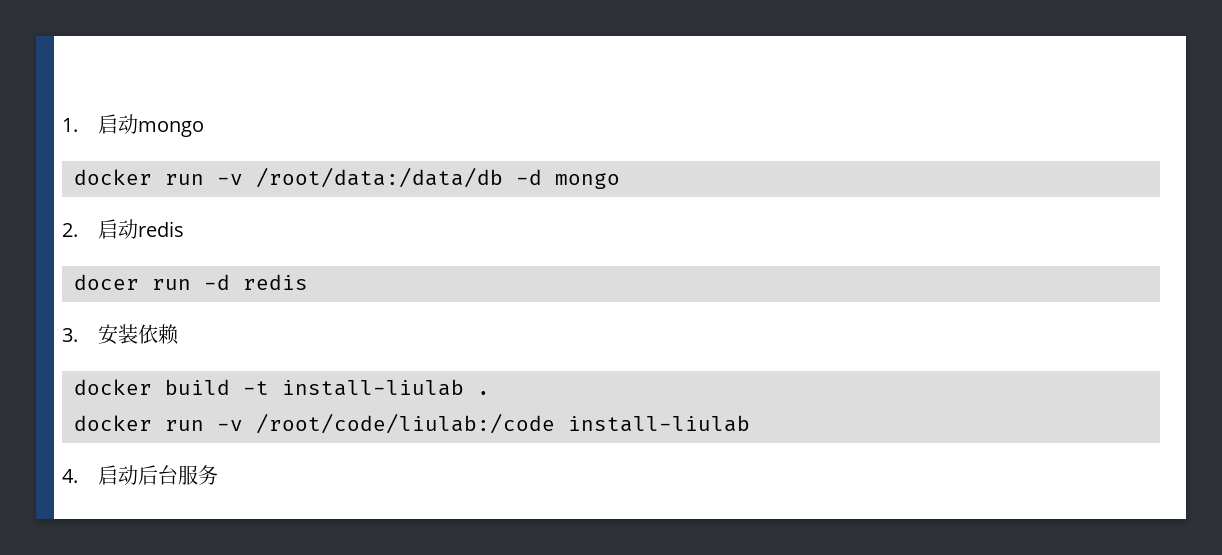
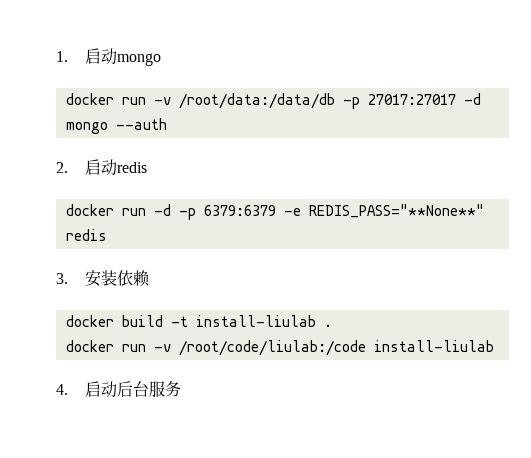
(503, 177) none -> [342,94,456,109] -p 27017:27017
(620, 181) none -> [115,118,167,130] --auth
[74,274,139,290] docer -> [65,204,114,216] docker
(230, 282) none -> [178,204,484,220] -p 6379:6379 -e REDIS_PASS="**None**"

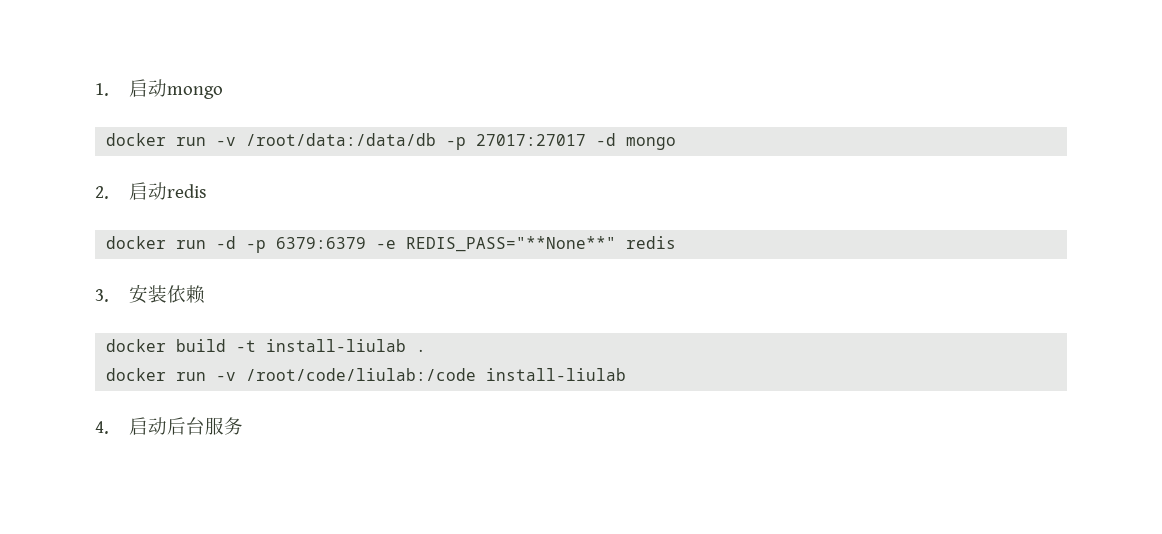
[115,118,167,130] --auth -> (677, 143) none

